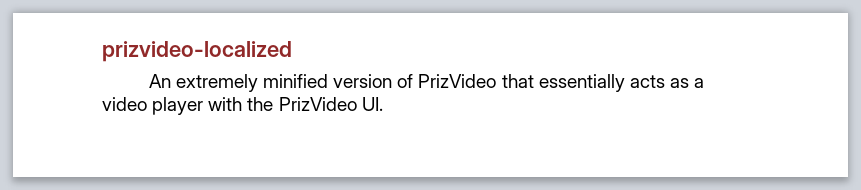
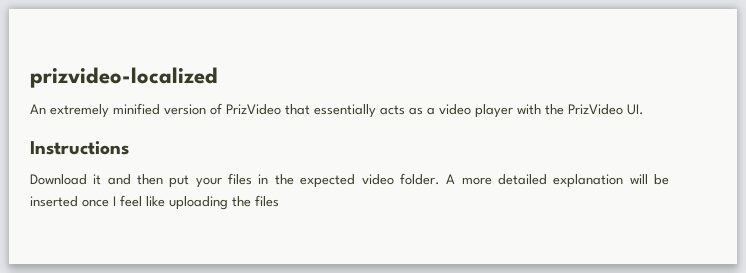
(383, 104) none -> [30,141,129,155] [30,173,670,188] [30,195,279,210] // Instructions // Download it and then put your files in the expected video folder. A more detailed explanation will be inserted once I feel like uploading the files

